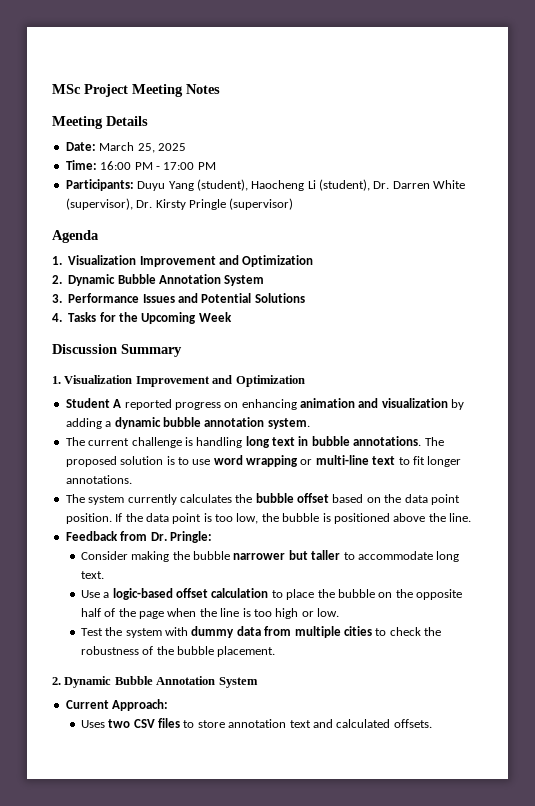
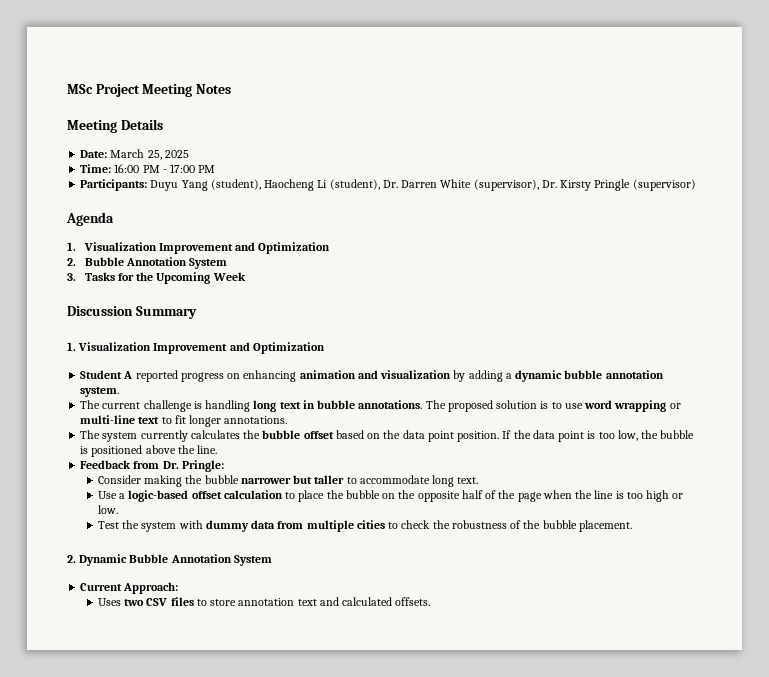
[68,274,116,286] Dynamic -> (76, 262) none
[68,293,305,303] [52,313,62,322] Performance Issues and Potential Solutions // 4. -> (76, 277) none

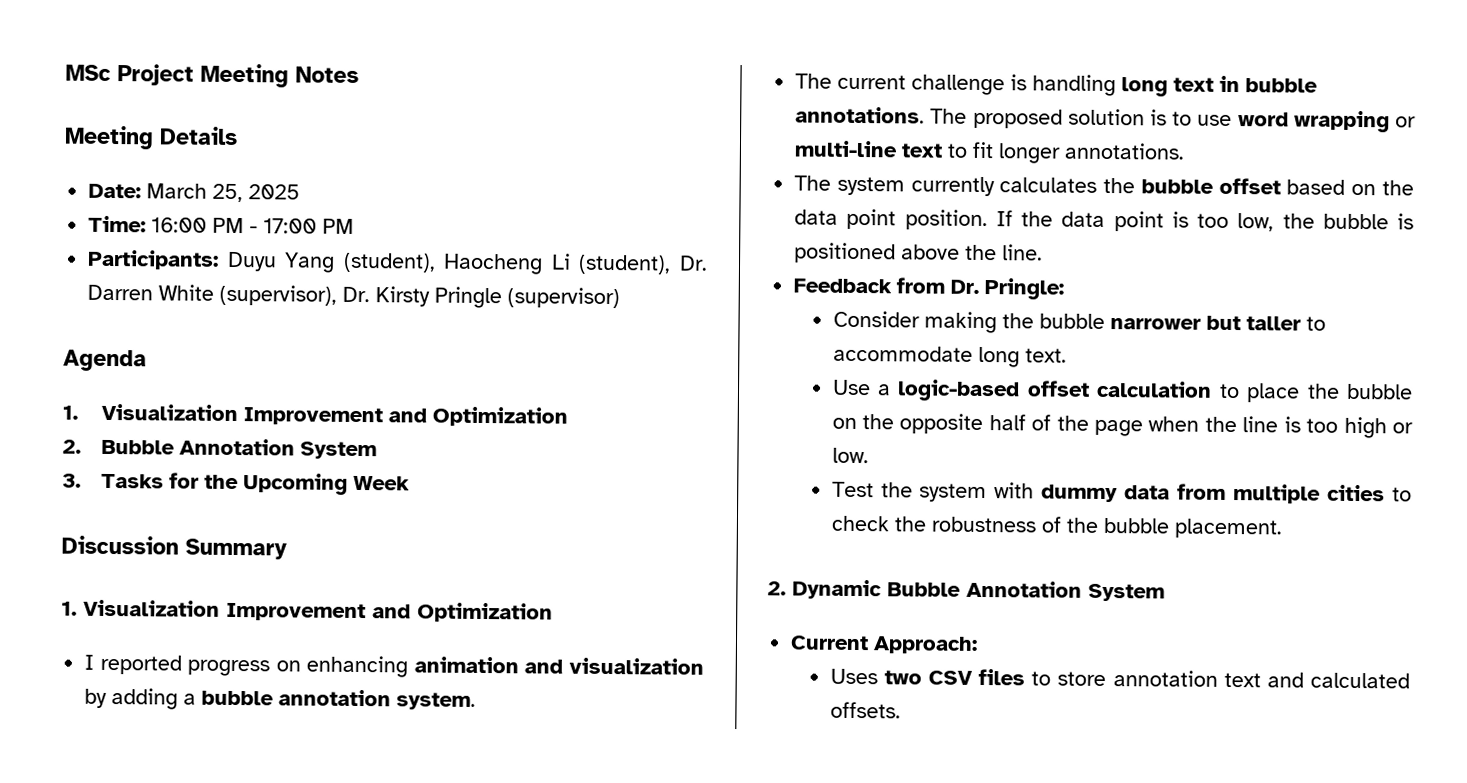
[80,370,133,379] Student A -> [84,654,95,670] I
[515,370,563,382] dynamic -> (197, 699) none

